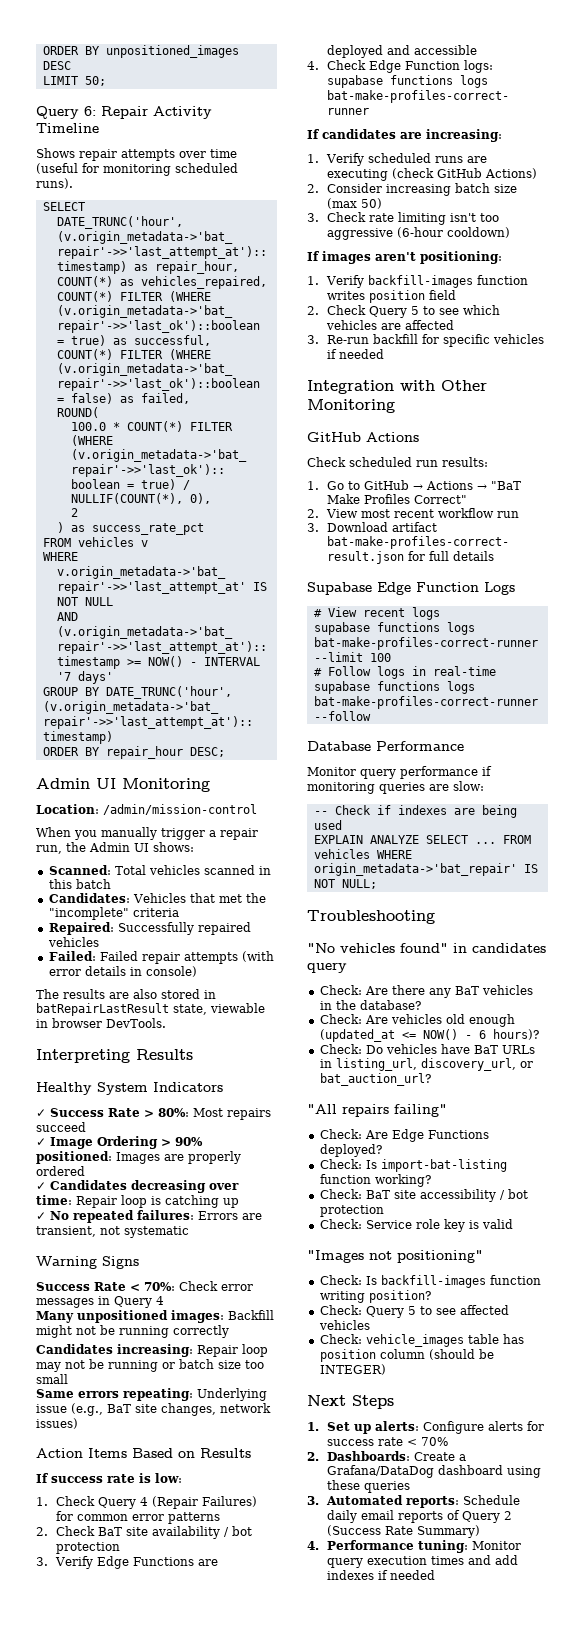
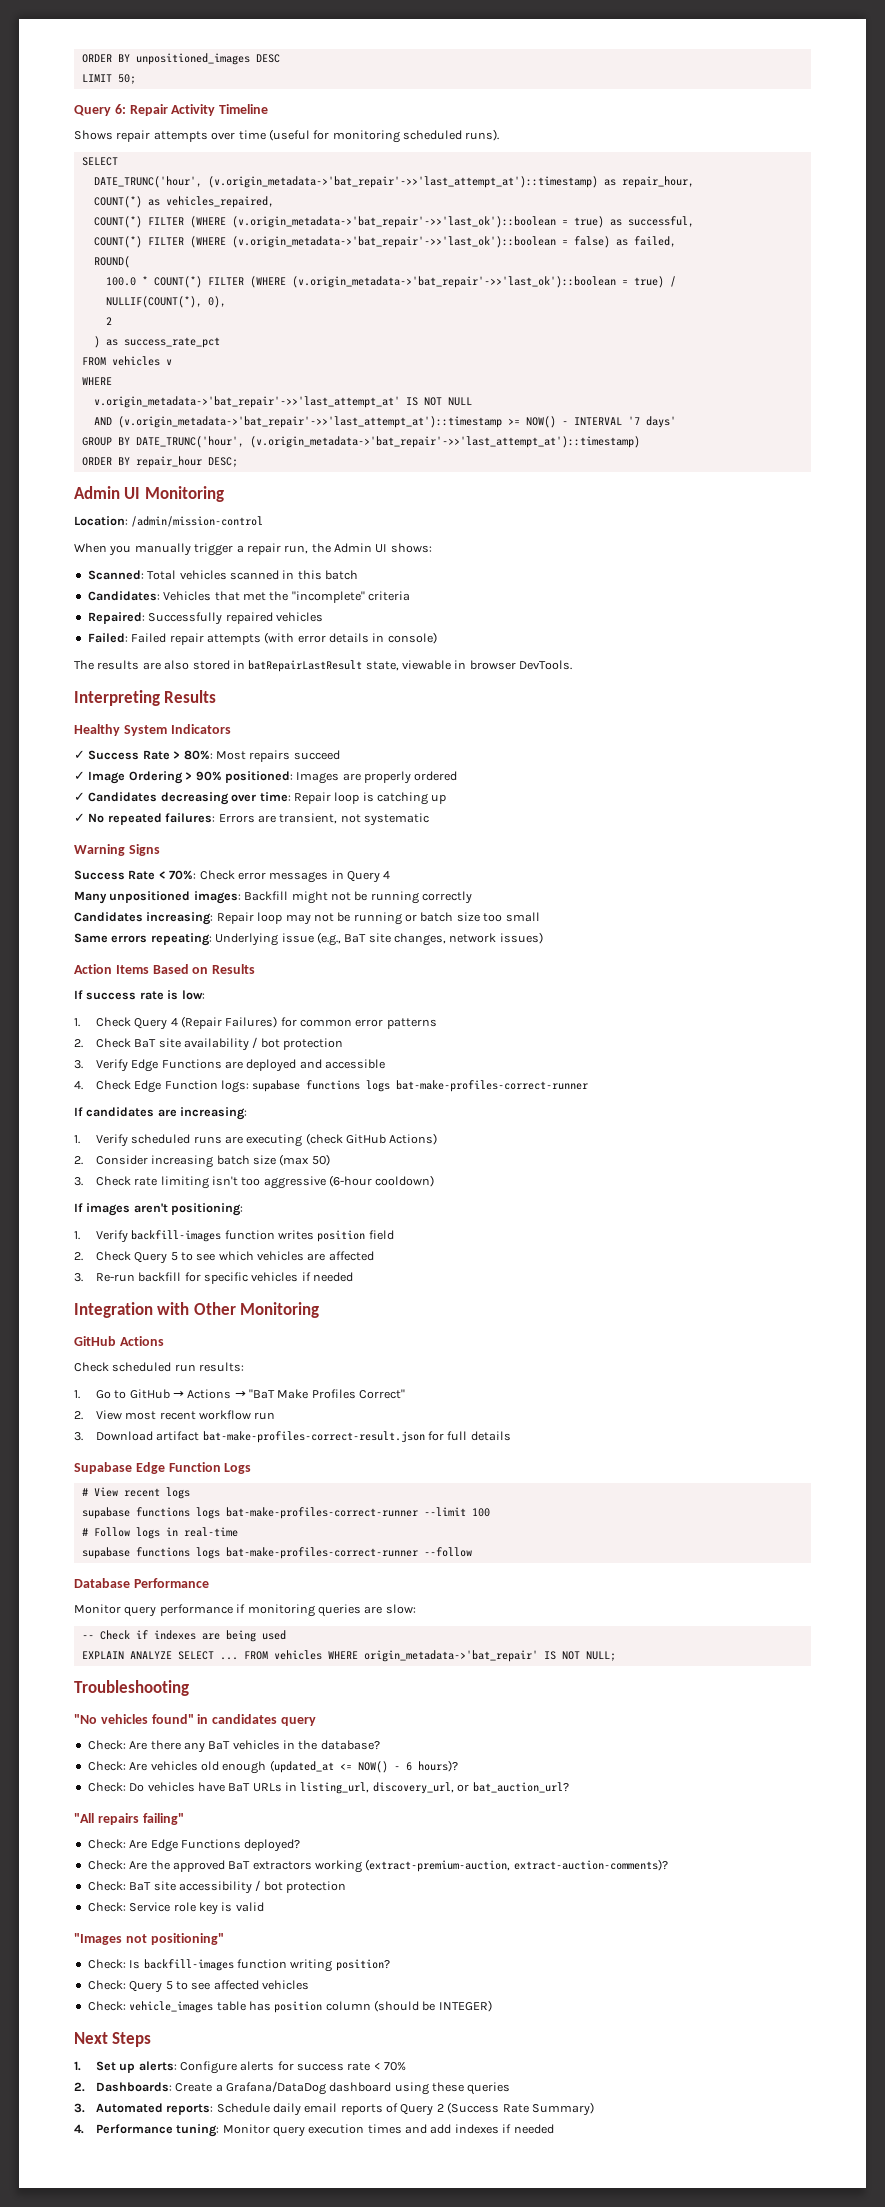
[365,1159,507,1172] [319,1174,431,1187] Is import-bat-listing function working? -> [129,1859,668,1873] Are the approved BaT extractors working (extract-premium-auction, extract-auction-comments)?

